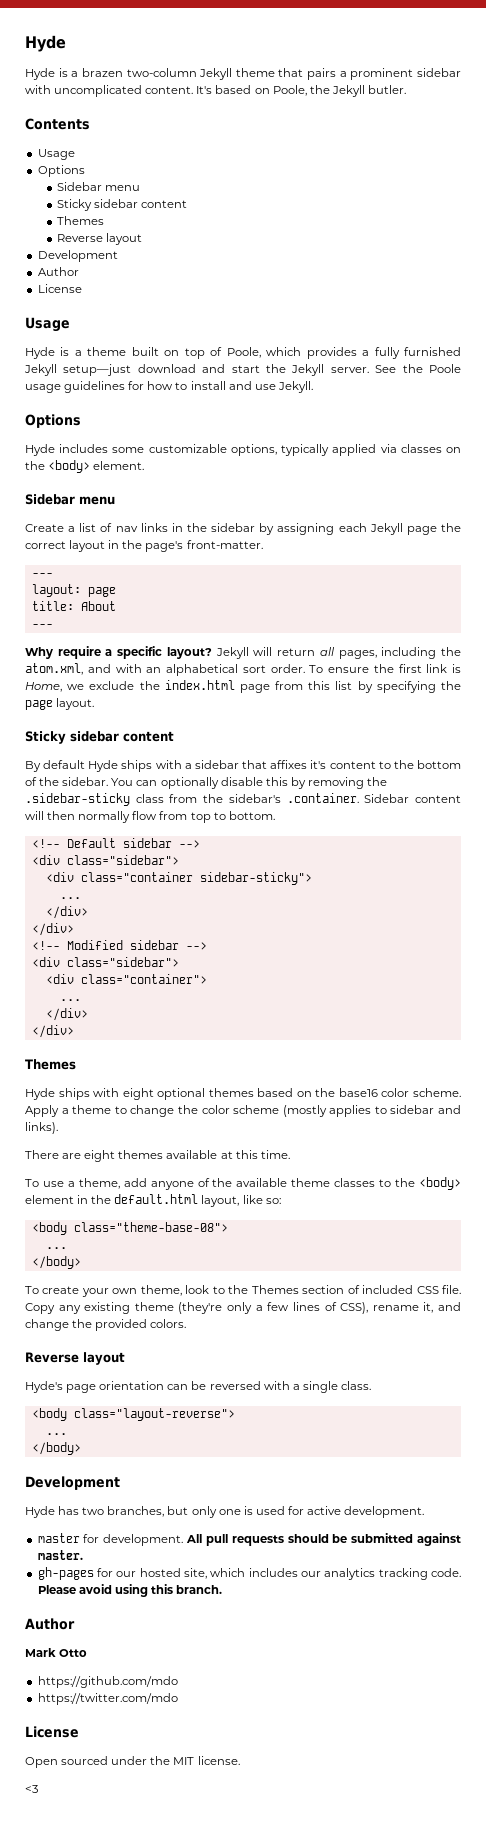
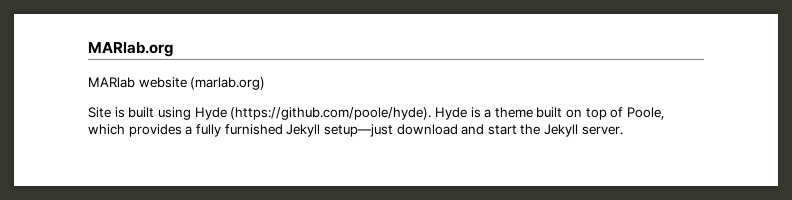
[25,35,66,52] [25,68,461,80] [25,85,406,97] [25,118,90,130] [37,149,75,160] [37,165,85,177] [57,182,141,191] [57,199,188,211] [57,216,105,225] [57,233,143,245] [37,250,118,262] [37,267,79,276] [37,284,82,293] [25,317,70,332] Hyde // Hyde is a brazen two-column Jekyll theme that pairs a prominent sidebar with uncomplicated content. It's based on Poole, the Jekyll butler. // Contents // Usage // Options // Sidebar menu // Sticky sidebar content // Themes // Reverse layout // Development // Author // License // Usage // -> [88,42,173,57] [88,77,266,90] [88,107,432,120] MARlab.org // MARlab website (marlab.org) // Site is built using Hyde (https://github.com/poole/hyde).
[375,364,461,373] [25,381,313,393] [25,414,81,428] [25,444,461,456] [25,460,145,473] [25,494,115,505] [25,523,462,535] [25,540,263,552] [31,573,53,577] [31,584,116,597] [31,601,116,611] [31,624,53,628] [25,646,461,659] [25,663,461,676] [25,680,462,693] [25,698,95,710] [25,731,174,744] [25,760,461,772] [25,777,388,789] [25,793,462,806] [25,811,275,823] [31,838,200,848] [31,855,179,865] [45,872,312,885] [59,897,81,899] [45,906,88,919] [31,923,74,936] [31,940,207,950] [31,957,179,967] [45,974,207,984] [59,999,81,1001] [45,1008,88,1021] [31,1025,74,1038] [25,1059,76,1070] [25,1088,462,1100] [25,1105,461,1117] [25,1122,58,1134] [25,1150,290,1162] [25,1177,461,1190] [25,1194,281,1207] [31,1222,228,1235] [45,1247,67,1249] [31,1256,81,1269] [25,1285,461,1297] [25,1302,462,1314] [25,1319,187,1331] [25,1352,125,1365] [25,1381,371,1393] [31,1408,235,1421] [45,1433,67,1435] [31,1442,81,1455] [25,1476,120,1490] [25,1506,425,1518] [37,1533,461,1546] [37,1550,83,1560] [37,1567,461,1580] [37,1584,223,1597] [25,1618,75,1630] [25,1648,88,1657] [37,1676,178,1688] [37,1693,178,1705] [25,1726,79,1738] [25,1756,240,1768] [25,1785,38,1793] See the Poole usage guidelines for how to install and use Jekyll. // Options // Hyde includes some customizable options, typically applied via classes on the <body> element. // Sidebar menu // Create a list of nav links in the sidebar by assigning each Jekyll page the correct layout in the page's front-matter. // --- // layout: page // title: About // --- // Why require a specific layout? Jekyll will return all pages, including the atom.xml, and with an alphabetical sort order. To ensure the first link is Home, we exclude the index.html page from this list by specifying the page layout. // Sticky sidebar content // By default Hyde ships with a sidebar that affixes it's content to the bottom of the sidebar. You can optionally disable this by removing the .sidebar-sticky class from the sidebar's .container. Sidebar content will then normally flow from top to bottom. // <!-- Default sidebar --> // <div class="sidebar"> // <div class="container sidebar-sticky"> // ... // </div> // </div> // <!-- Modified sidebar --> // <div class="sidebar"> // <div class="container"> // ... // </div> // </div> // Themes // Hyde ships with eight optional themes based on the base16 color scheme. Apply a theme to change the color scheme (mostly applies to sidebar and links). // There are eight themes available at this time. // To use a theme, add anyone of the available theme classes to the <body> element in the default.html layout, like so: // <body class="theme-base-08"> // ... // </body> // To create your own theme, look to the Themes section of included CSS file. Copy any existing theme (they're only a few lines of CSS), rename it, and change the provided colors. // Reverse layout // Hyde's page orientation can be reversed with a single class. // <body class="layout-reverse"> // ... // </body> // Development // Hyde has two branches, but only one is used for active development. // master for development. All pull requests should be submitted against master. // gh-pages for our hosted site, which includes our analytics tracking code. Please avoid using this branch. // Author // Mark Otto // https://github.com/mdo // https://twitter.com/mdo // License // Open sourced under the MIT license. // <3 -> (623, 130) none

